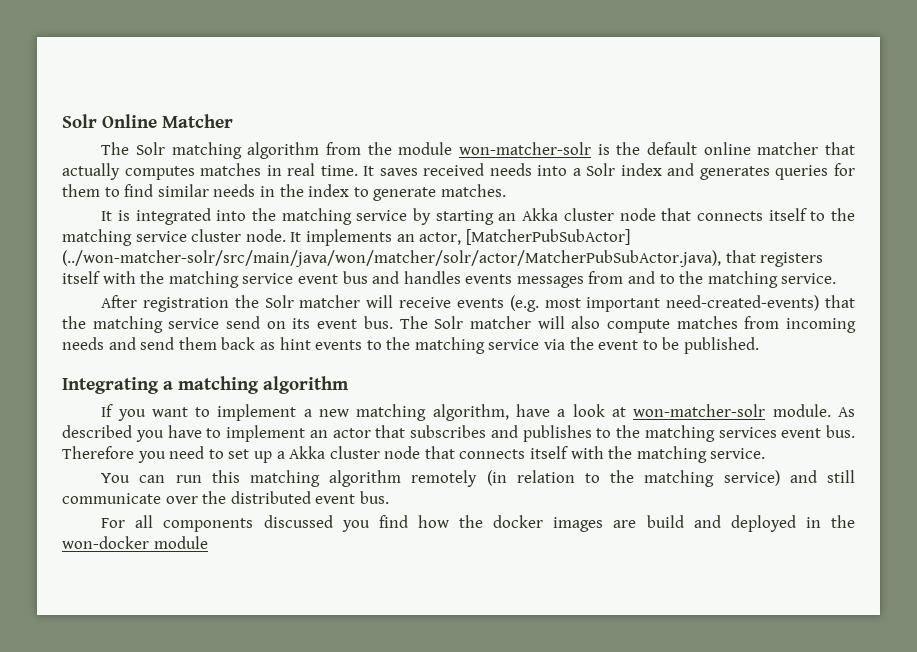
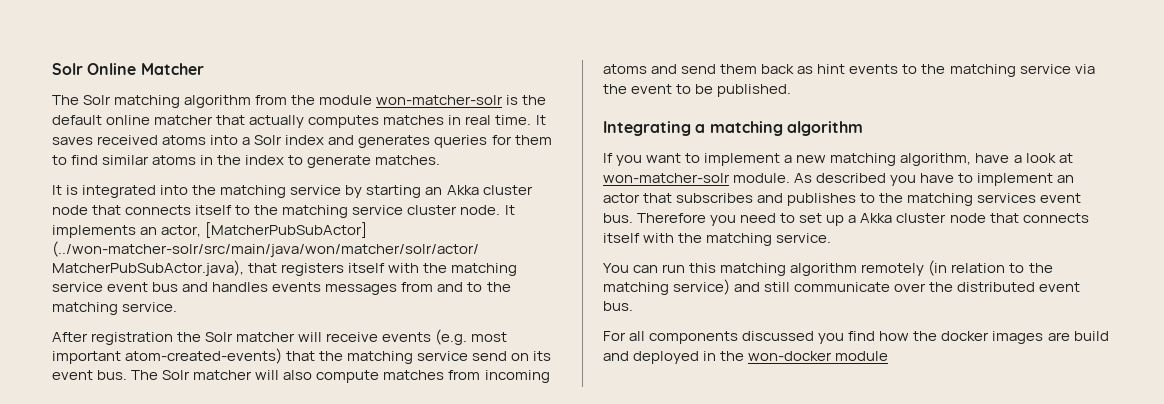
[489,163,532,176] needs -> [162,135,207,145] atoms
[213,184,256,197] needs -> [152,155,197,165] atoms
[666,295,820,311] need-created-events) -> [125,348,283,364] atom-created-events)
[62,337,104,350] needs -> [603,64,647,74] atoms

